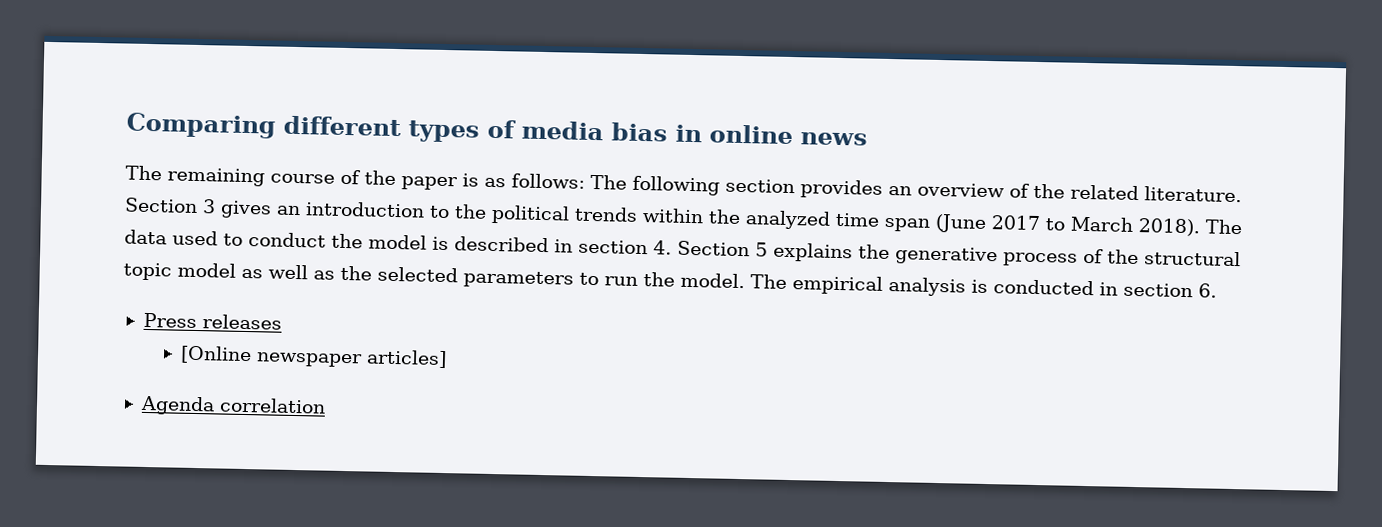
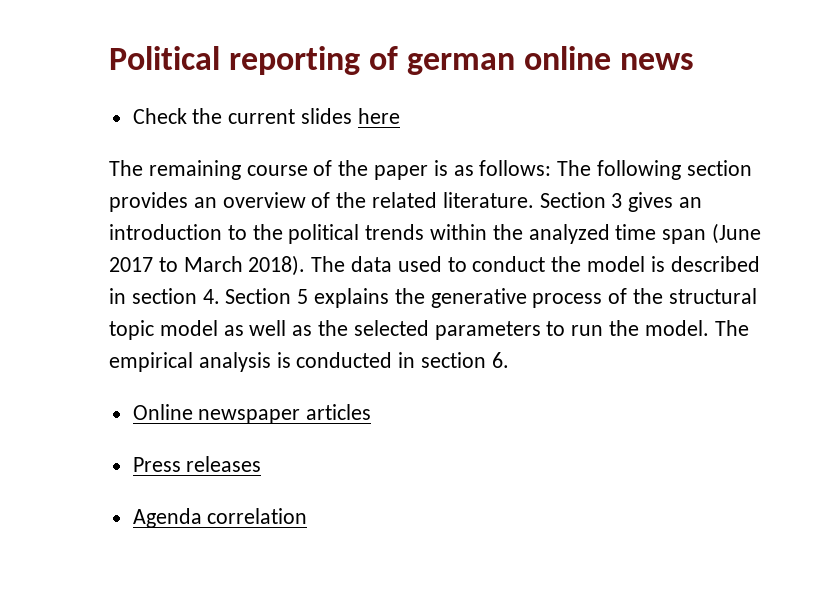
[126,112,868,146] Comparing different types of media bias in online news -> [109,46,695,75] [132,108,400,124] Political reporting of german online news // Check the current slides here
(1217, 290) none -> [132,404,372,424] // Online newspaper articles
[179,345,447,369] // [Online newspaper articles] -> (262, 464) none

